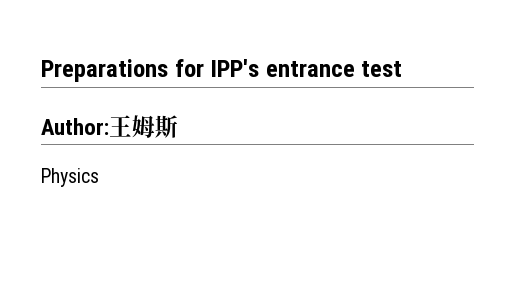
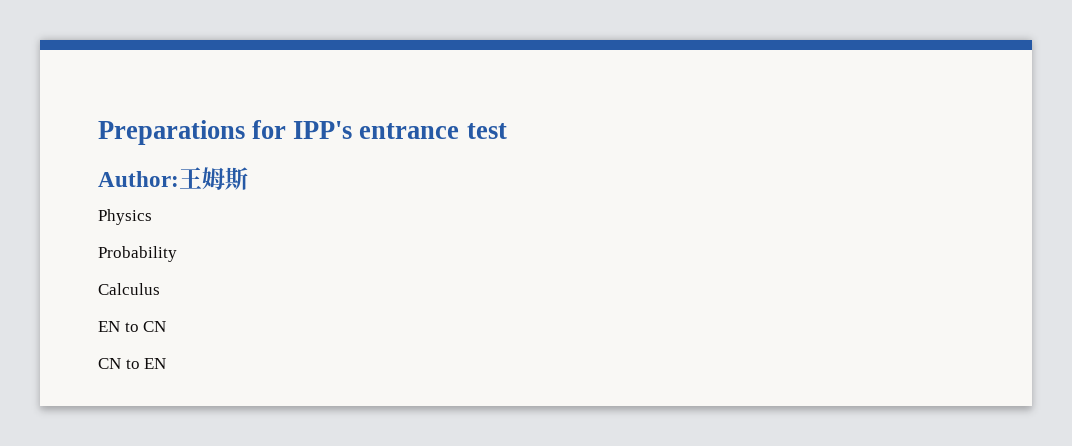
(99, 177) none -> [98,246,177,262] [98,283,160,295] [98,321,167,332] [98,358,167,369] // Probability // Calculus // EN to CN // CN to EN

